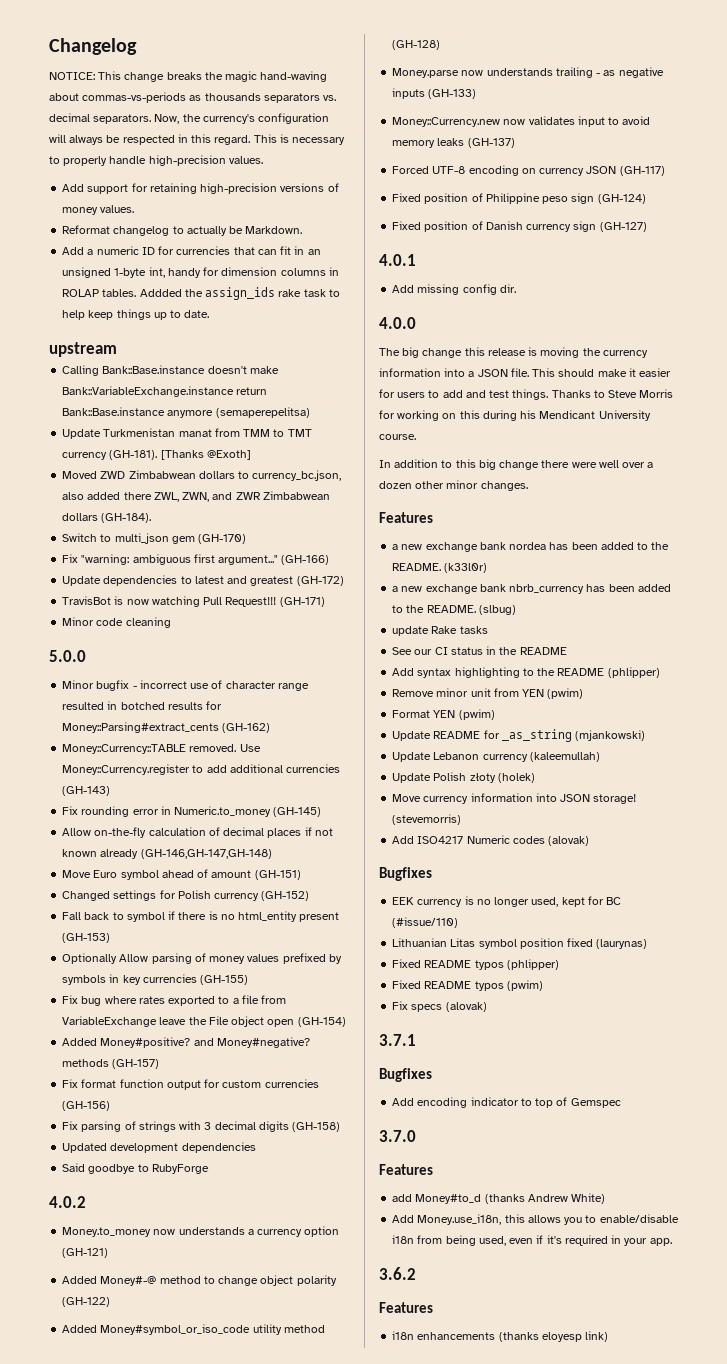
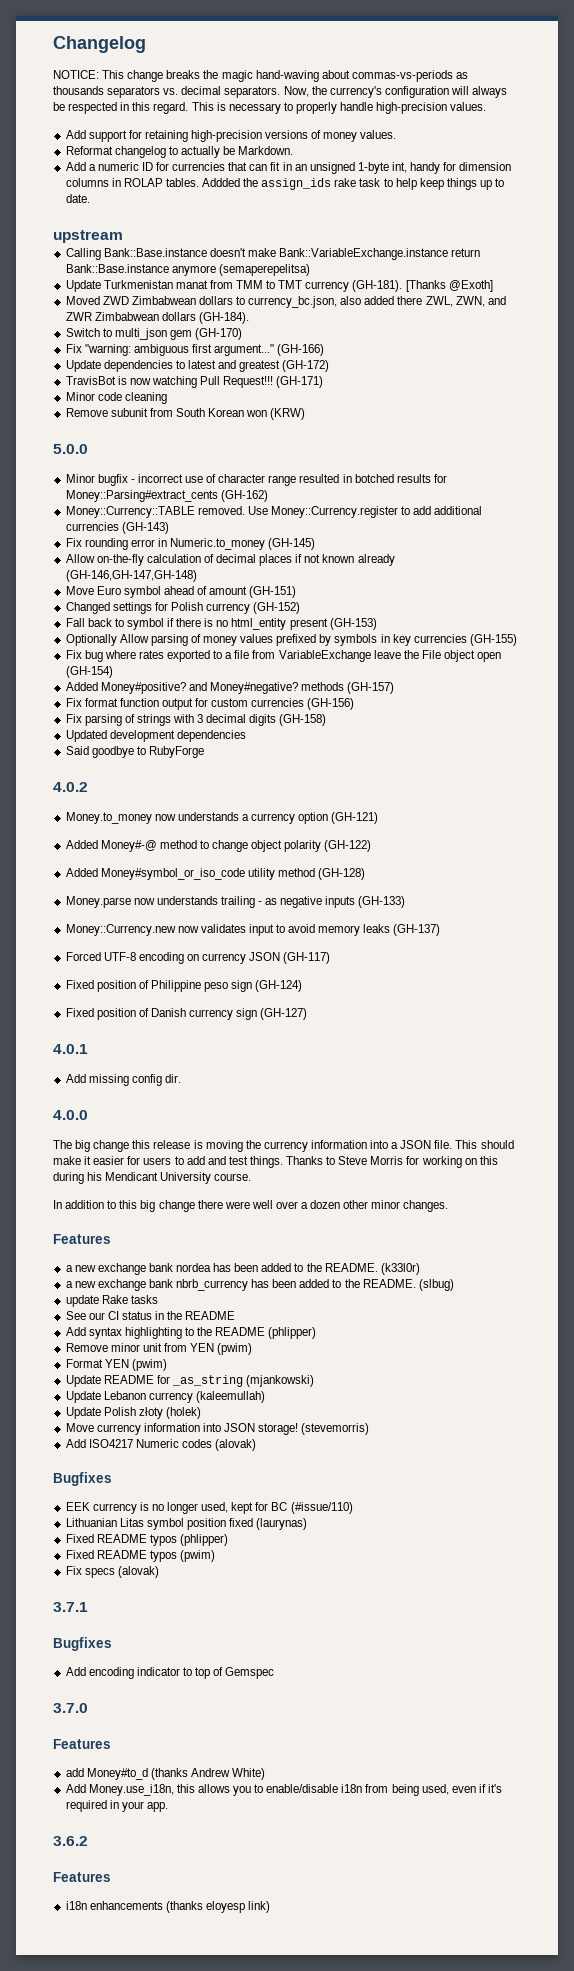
(171, 622) none -> [65,408,306,420] // Remove subunit from South Korean won (KRW)

